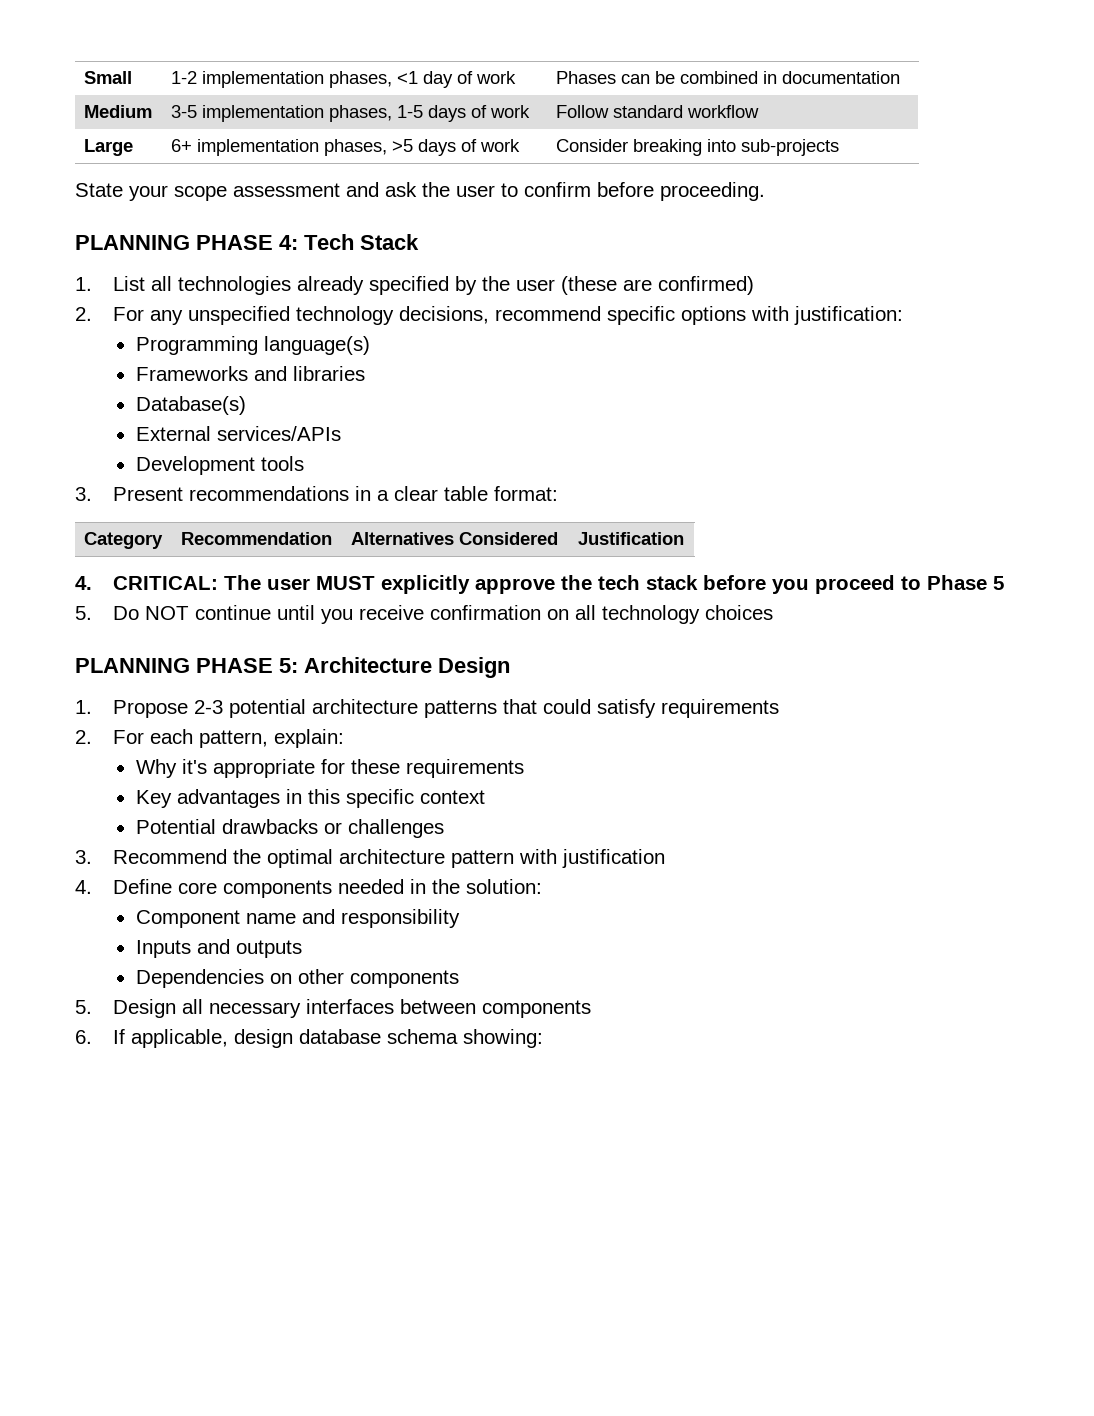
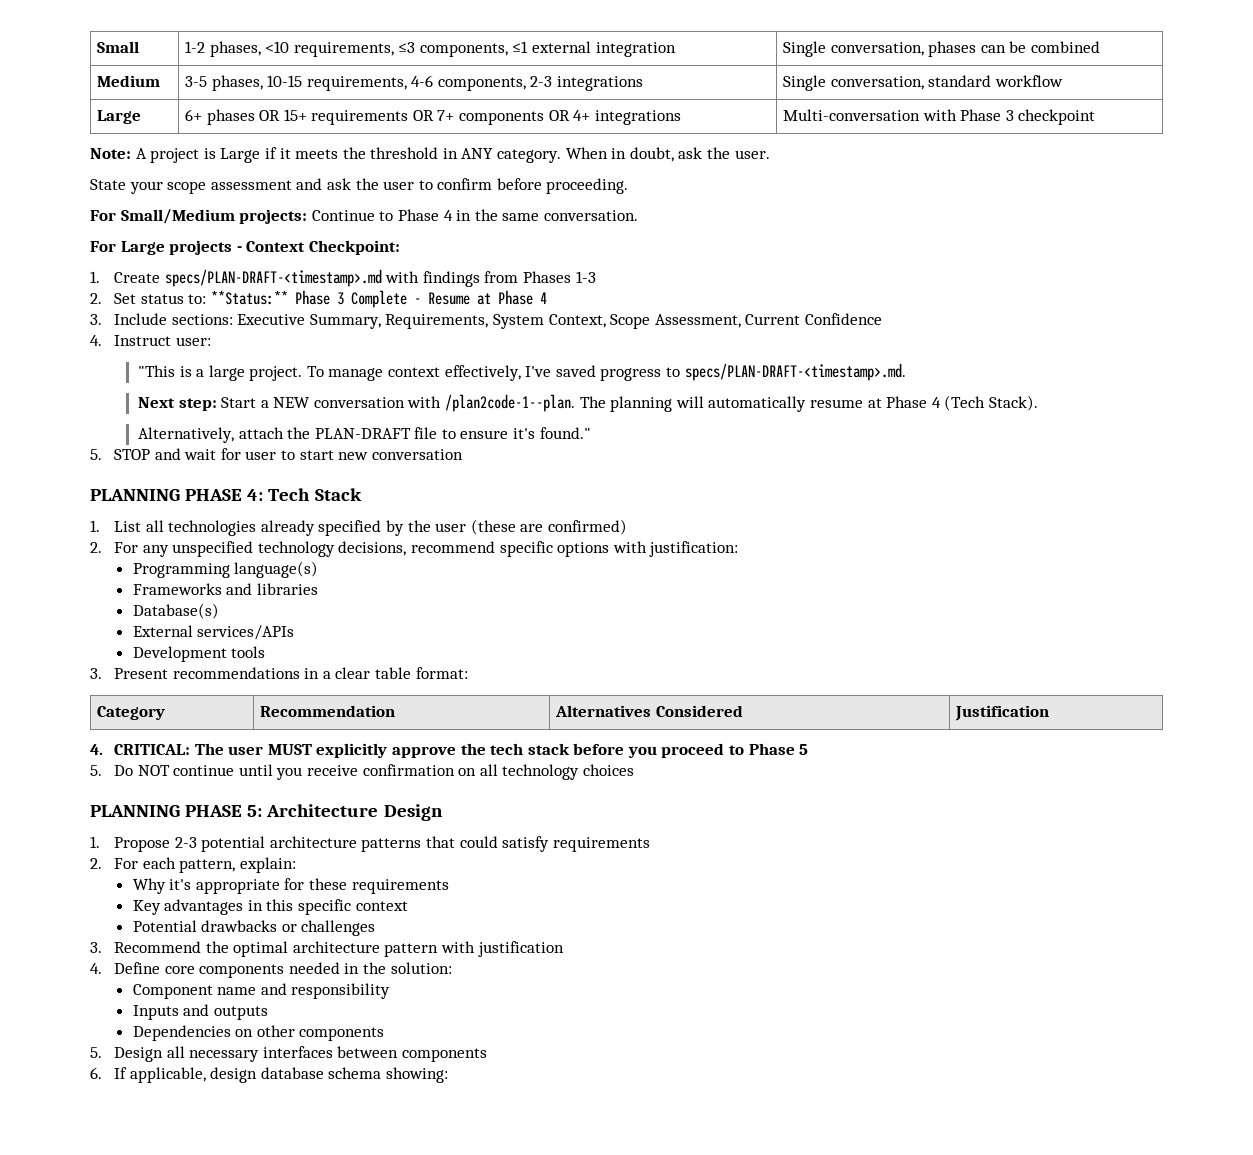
[202,71,517,88] [556,71,617,84] implementation phases, <1 day of work | Phases -> [209,41,676,57] [782,41,977,57] phases, <10 requirements, ≤3 components, ≤1 external integration | Single conversation, phases
[763,71,901,84] in documentation -> (1100, 47) none
[202,105,531,122] [556,105,760,118] [84,139,134,156] [171,139,521,156] [556,139,840,156] implementation phases, 1-5 days of work | Follow standard workflow // Large | 6+ implementation phases, >5 days of work | Consider breaking into sub-projects -> [211,75,644,91] [782,75,1063,91] [96,110,141,124] [184,109,681,125] [782,109,1096,125] [90,147,770,163] phases, 10-15 requirements, 4-6 components, 2-3 integrations | Single conversation, standard workflow // Large | 6+ phases OR 15+ requirements OR 7+ components OR 4+ integrations | Multi-conversation with Phase 3 checkpoint // Note: A project is Large if it meets the threshold in ANY category. When in doubt, ask the user.
(765, 191) none -> [90,209,638,224] [90,240,400,255] [90,269,596,287] [90,290,547,308] [90,313,882,329] [90,335,211,346] [137,363,906,381] [137,394,1038,412] [137,427,591,443] [90,448,463,460] // For Small/Medium projects: Continue to Phase 4 in the same conversation. // For Large projects - Context Checkpoint: // 1. Create specs/PLAN-DRAFT-<timestamp>.md with findings from Phases 1-3 // 2. Set status to: **Status:** Phase 3 Complete - Resume at Phase 4 // 3. Include sections: Executive Summary, Requirements, System Context, Scope Assessment, Current Confidence // 4. Instruct user: // "This is a large project. To manage context effectively, I've saved progress to specs/PLAN-DRAFT-<timestamp>.md. // Next step: Start a NEW conversation with /plan2code-1--plan. The planning will automatically resume at Phase 4 (Tech Stack). // Alternatively, attach the PLAN-DRAFT file to ensure it's found." // 5. STOP and wait for user to start new conversation

